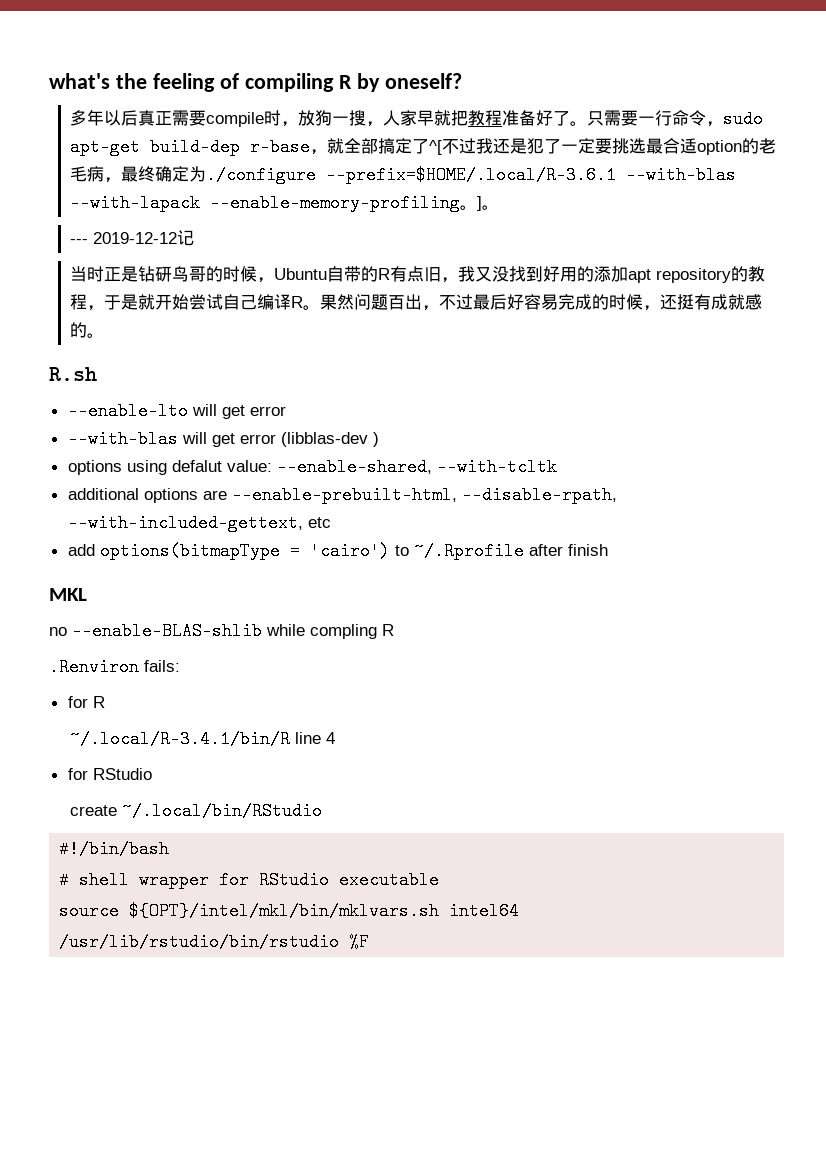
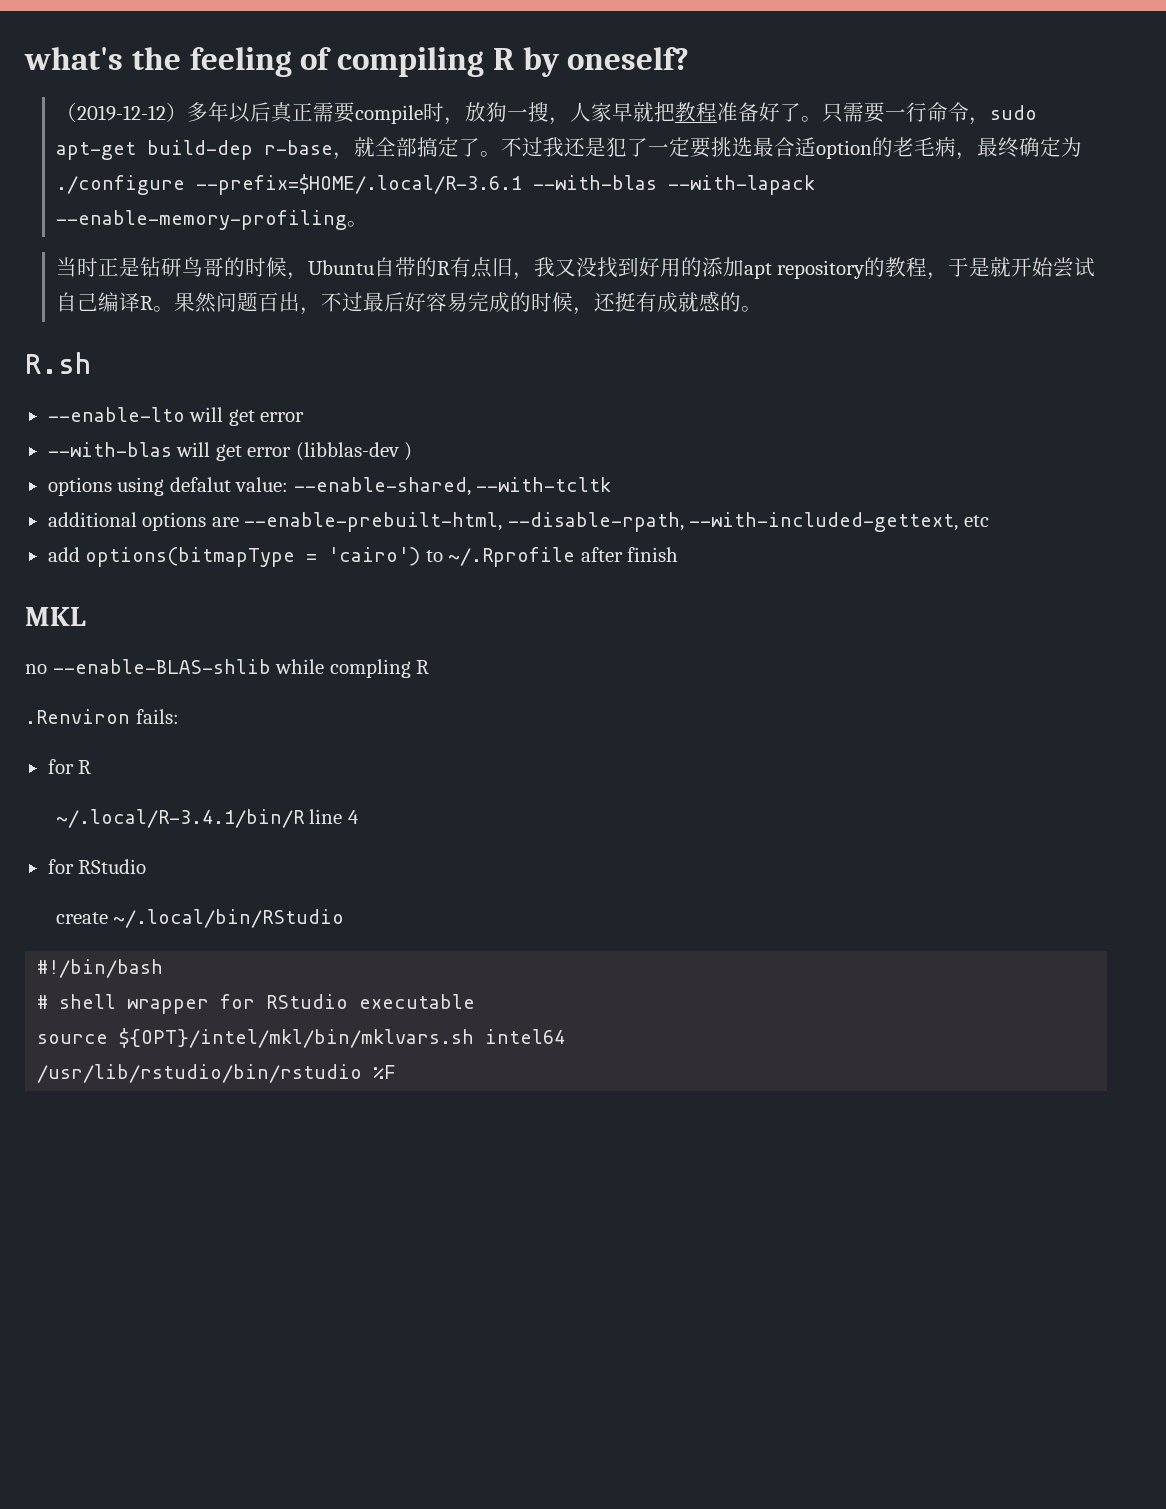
(462, 81) none -> [55,102,187,122] （2019-12-12）
[429,140,443,155] ^[ -> [479,151,501,157] 。
[477,196,500,211] [70,230,195,246] ]。 // --- 2019-12-12记 -> (368, 224) none

